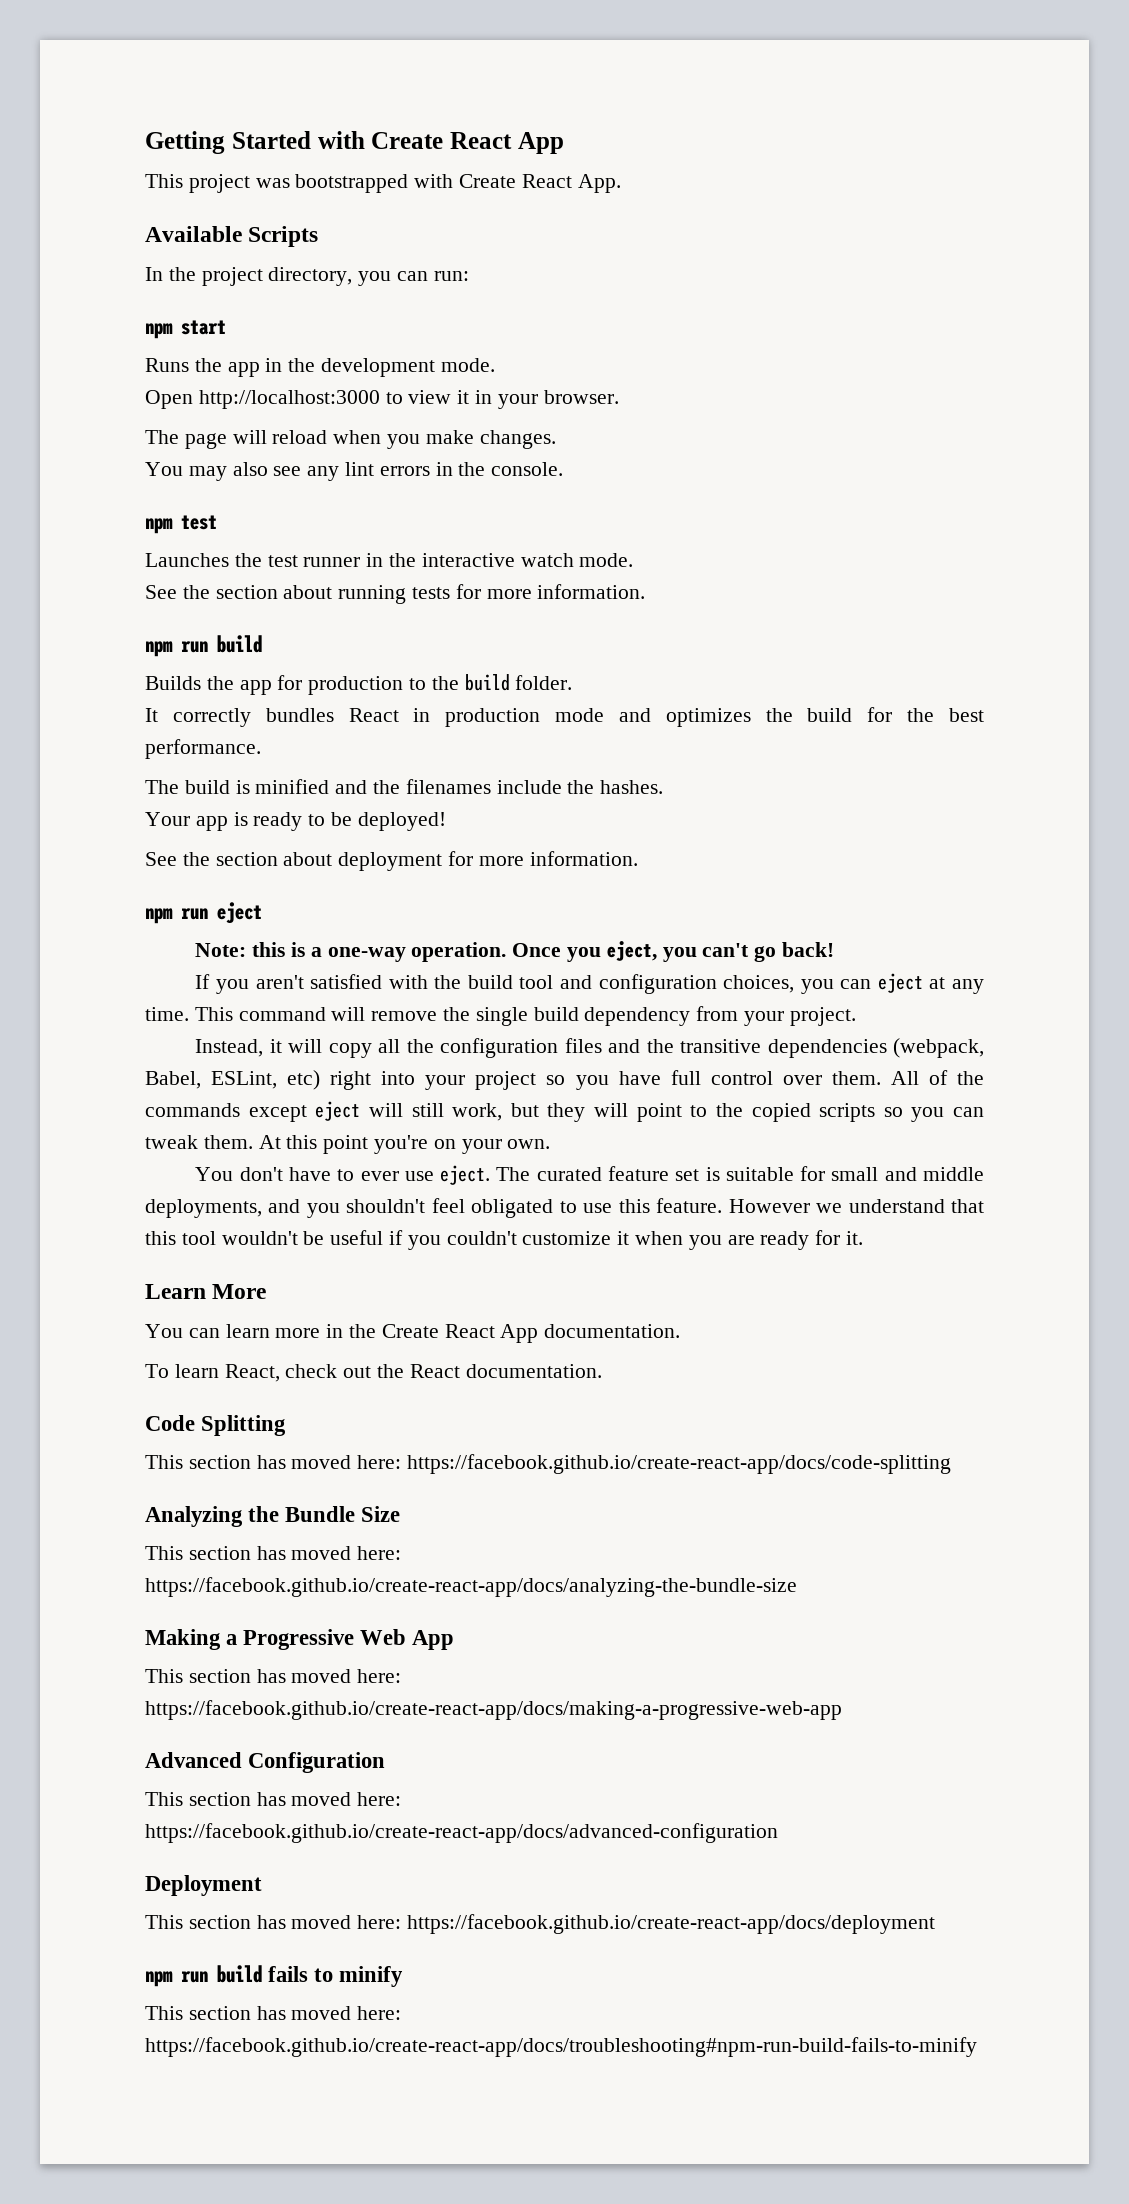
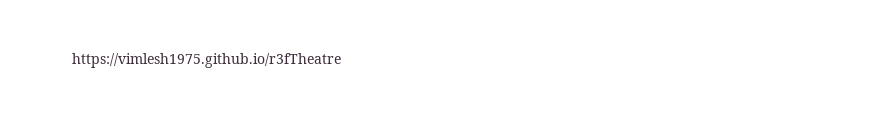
[145,131,564,154] [145,174,621,193] [145,226,319,247] [145,267,469,286] [145,320,226,339] [145,358,495,377] [145,390,619,409] [145,430,556,449] [145,462,564,481] [145,515,217,534] [145,553,634,567] [145,584,646,604] [145,635,262,657] [145,674,573,695] [145,707,984,727] [145,739,261,759] [145,779,664,794] [145,812,446,831] [145,851,638,871] [145,902,262,924] [195,941,835,962] [195,973,985,994] [145,1006,856,1026] [195,1038,984,1058] [145,1070,984,1090] [145,1101,984,1122] [145,1135,551,1154] [195,1165,985,1185] [145,1198,984,1218] [145,1230,864,1250] [145,1284,267,1299] [145,1324,681,1343] [145,1364,602,1382] [145,1415,287,1436] [145,1454,952,1474] [145,1506,401,1527] [145,1546,402,1560] [145,1577,797,1597] [145,1629,455,1650] [145,1669,402,1683] [145,1700,842,1720] [145,1752,386,1773] [145,1792,402,1806] [145,1823,778,1843] [145,1875,262,1896] [145,1914,936,1934] [145,1965,404,1987] [145,2006,402,2020] [145,2037,977,2057] Getting Started with Create React App // This project was bootstrapped with Create React App. // Available Scripts // In the project directory, you can run: // npm start // Runs the app in the development mode. // Open http://localhost:3000 to view it in your browser. // The page will reload when you make changes. // You may also see any lint errors in the console. // npm test // Launches the test runner in the interactive watch mode. // See the section about running tests for more information. // npm run build // Builds the app for production to the build folder. // It correctly bundles React in production mode and optimizes the build for the best performance. // The build is minified and the filenames include the hashes. // Your app is ready to be deployed! // See the section about deployment for more information. // npm run eject // Note: this is a one-way operation. Once you eject, you can't go back! // If you aren't satisfied with the build tool and configuration choices, you can eject at any time. This command will remove the single build dependency from your project. // Instead, it will copy all the configuration files and the transitive dependencies (webpack, Babel, ESLint, etc) right into your project so you have full control over them. All of the commands except eject will still work, but they will point to the copied scripts so you can tweak them. At this point you're on your own. // You don't have to ever use eject. The curated feature set is suitable for small and middle deployments, and you shouldn't feel obligated to use this feature. However we understand that this tool wouldn't be useful if you couldn't customize it when you are ready for it. // Learn More // You can learn more in the Create React App documentation. // To learn React, check out the React documentation. // Code Splitting // This section has moved here: https://facebook.github.io/create-react-app/docs/code-splitting // Analyzing the Bundle Size // This section has moved here: https://facebook.github.io/create-react-app/docs/analyzing-the-bundle-size // Making a Progressive Web App // This section has moved here: https://facebook.github.io/create-react-app/docs/making-a-progressive-web-app // Advanced Configuration // This section has moved here: https://facebook.github.io/create-react-app/docs/advanced-configuration // Deployment // This section has moved here: https://facebook.github.io/create-react-app/docs/deployment // npm run build fails to minify // This section has moved here: https://facebook.github.io/create-react-app/docs/troubleshooting#npm-run-build-fails-to-minify -> [72,53,341,68] https://vimlesh1975.github.io/r3fTheatre

